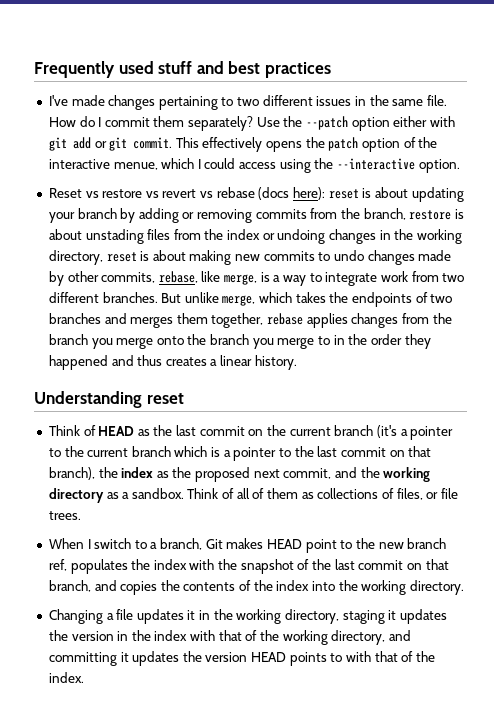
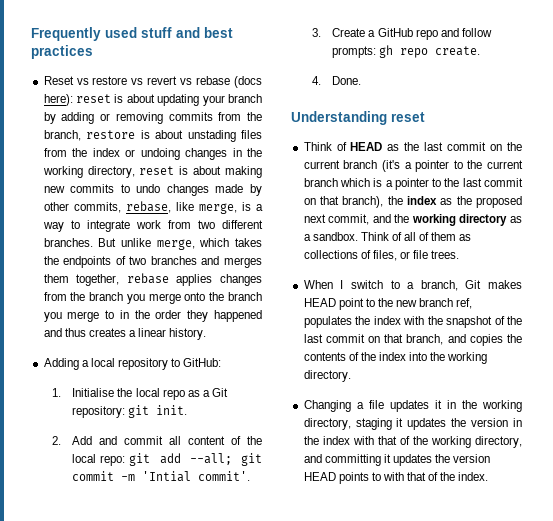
[48,95,447,110] [48,116,455,131] [48,137,438,152] [48,158,460,173] // I've made changes pertaining to two different issues in the same file. How do I commit them separately? Use the --patch option either with git add or git commit. This effectively opens the patch option of the interactive menue, which I could access using the --interactive option. -> (93, 52) none
(297, 362) none -> [43,358,222,370] [51,388,228,400] [72,405,188,418] [51,436,262,445] [72,453,262,466] [72,471,251,482] [311,28,492,40] [332,45,481,58] [311,76,362,85] // Adding a local repository to GitHub: // 1. Initialise the local repo as a Git repository: git init. // 2. Add and commit all content of the local repo: git add --all; git commit -m 'Intial commit'. // 3. Create a GitHub repo and follow prompts: gh repo create. // 4. Done.

